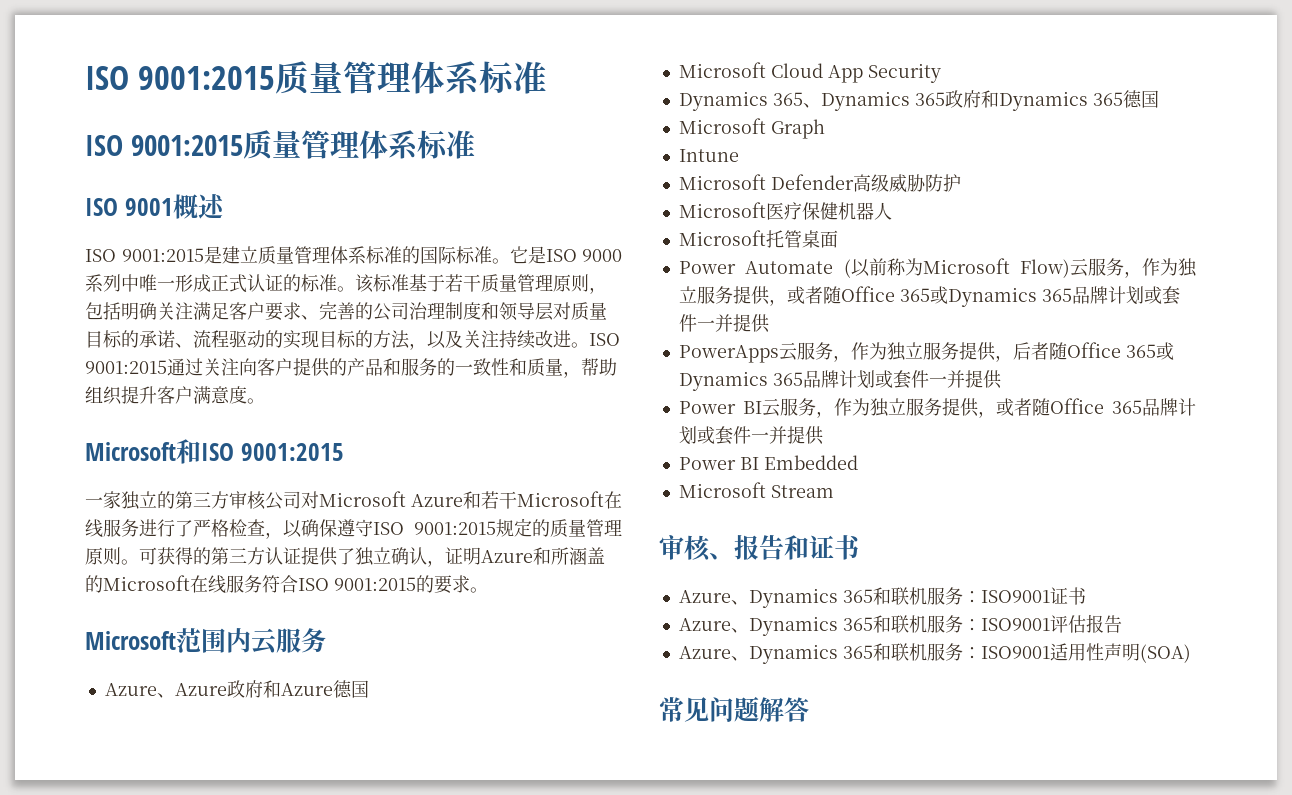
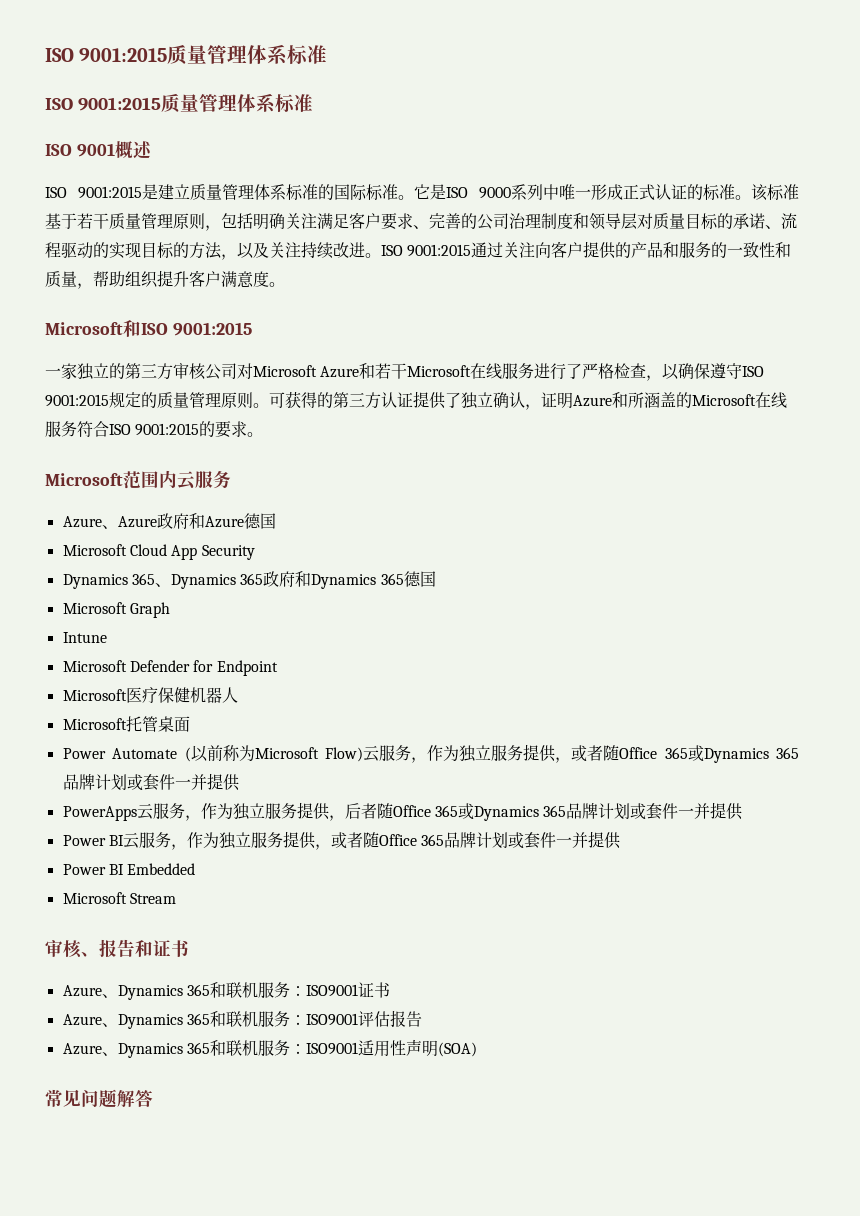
[852,174,961,193] 高级威胁防护 -> [193,660,278,676] for Endpoint

